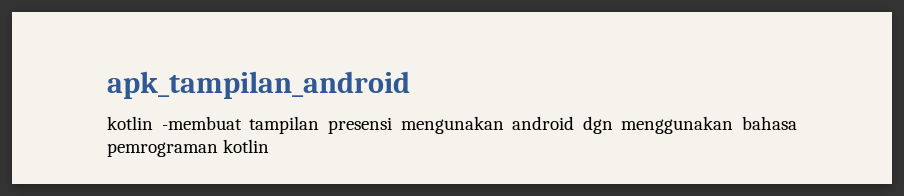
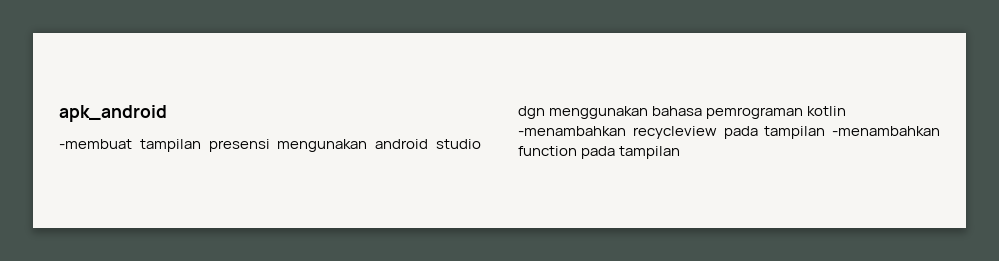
[107,71,410,99] [107,116,153,130] apk_tampilan_android // kotlin -> [59,105,167,122] apk_android //
(575, 123) none -> [436,139,482,149] studio
(270, 146) none -> [518,126,940,139] [518,146,681,159] -menambahkan recycleview pada tampilan -menambahkan function pada tampilan

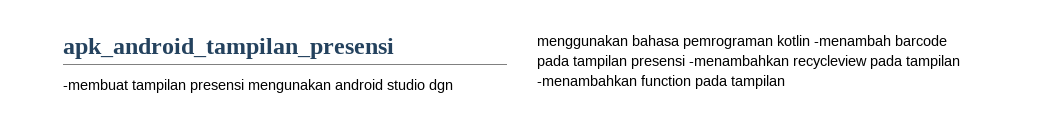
[59,105,167,122] apk_android -> [63,38,394,59] apk_android_tampilan_presensi
(847, 111) none -> [814,35,947,46] [537,55,685,69] -menambah barcode pada tampilan presensi

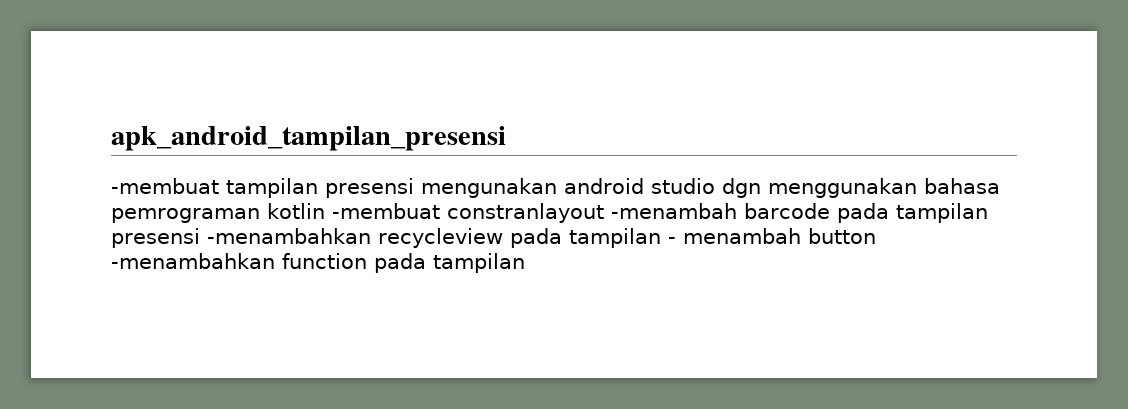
(810, 40) none -> [331,203,604,223] -membuat constranlayout
(960, 62) none -> [668,228,876,244] - menambah button

